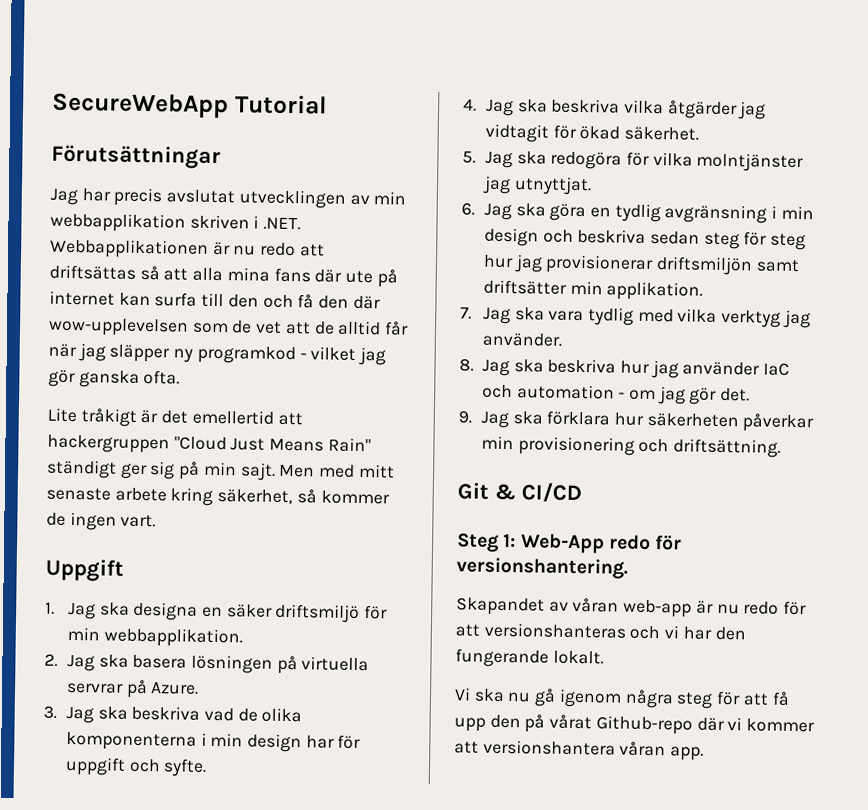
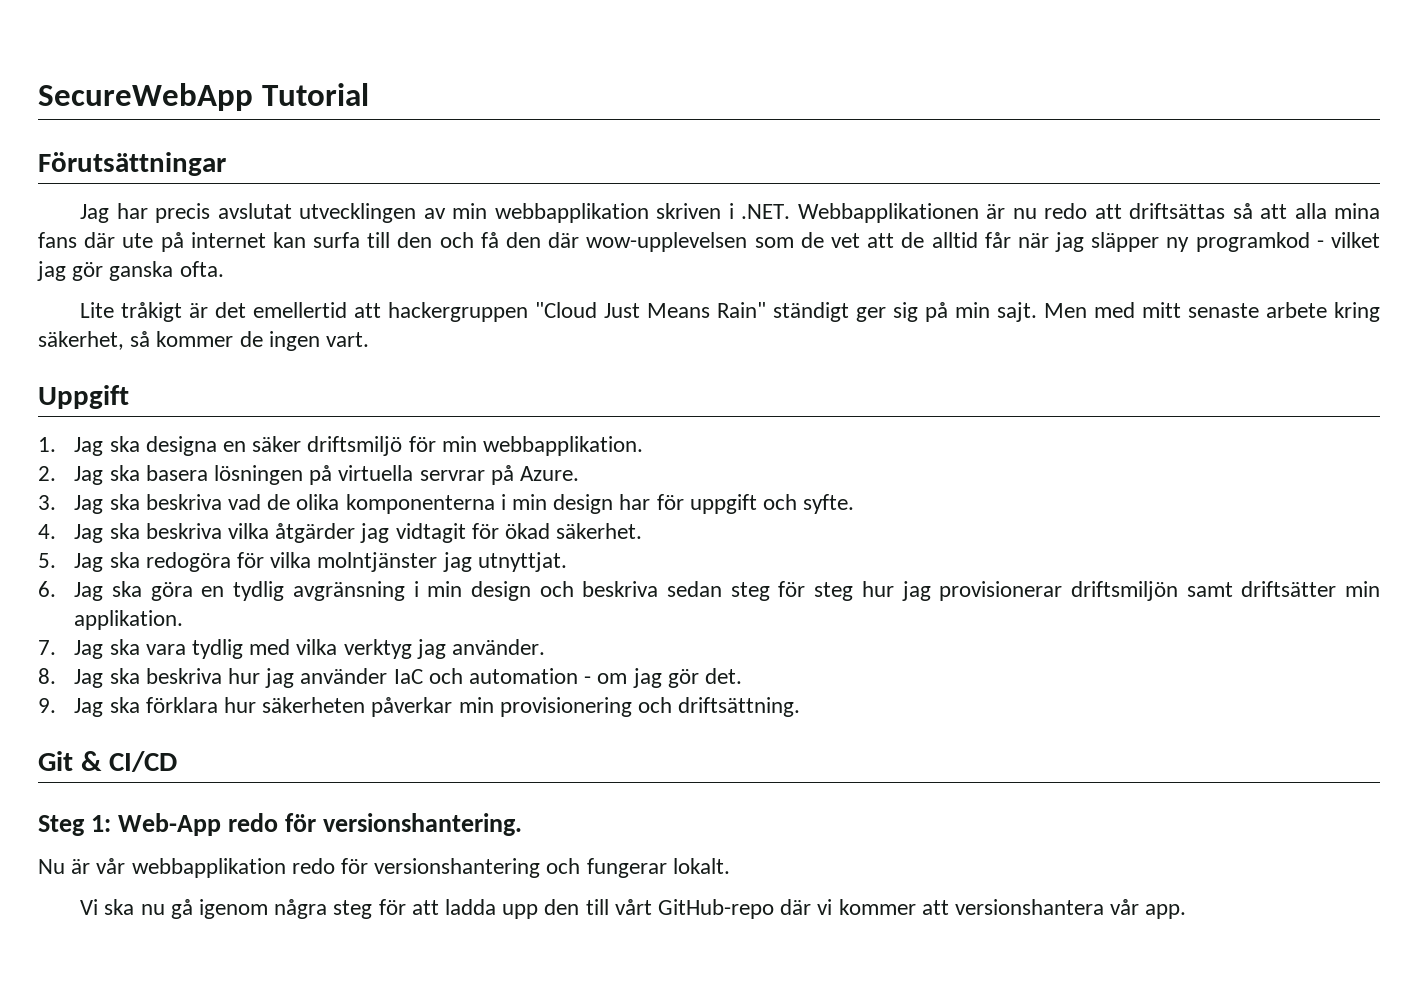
[456,597,808,618] [455,622,746,641] [455,648,549,668] Skapandet av våran web-app är nu redo för att versionshanteras och vi har den fungerande -> [38,858,667,878] Nu är vår webbapplikation redo för versionshantering och fungerar
[771,691,790,706] få -> [444,899,496,915] ladda
[524,714,693,735] på vårat Github-repo -> [585,899,775,919] till vårt GitHub-repo
[619,741,667,757] våran -> [1110,899,1140,915] vår

